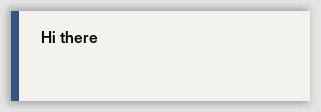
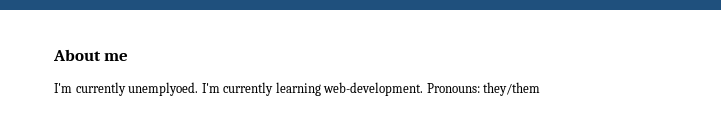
[41,31,99,43] Hi there -> [53,49,129,61] [54,82,541,96] About me // I'm currently unemplyoed. I'm currently learning web-development. Pronouns: they/them

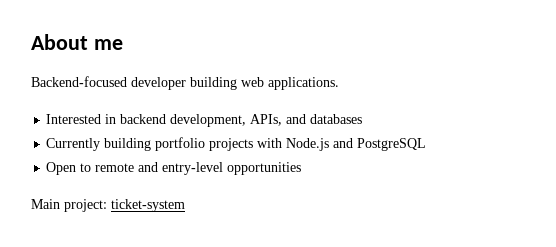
[54,82,541,96] I'm currently unemplyoed. I'm currently learning web-development. Pronouns: they/them -> [31,76,339,90] [46,114,363,127] [46,137,427,151] [46,162,302,175] [31,199,185,212] Backend-focused developer building web applications. // Interested in backend development, APIs, and databases // Currently building portfolio projects with Node.js and PostgreSQL // Open to remote and entry-level opportunities // Main project: ticket-system

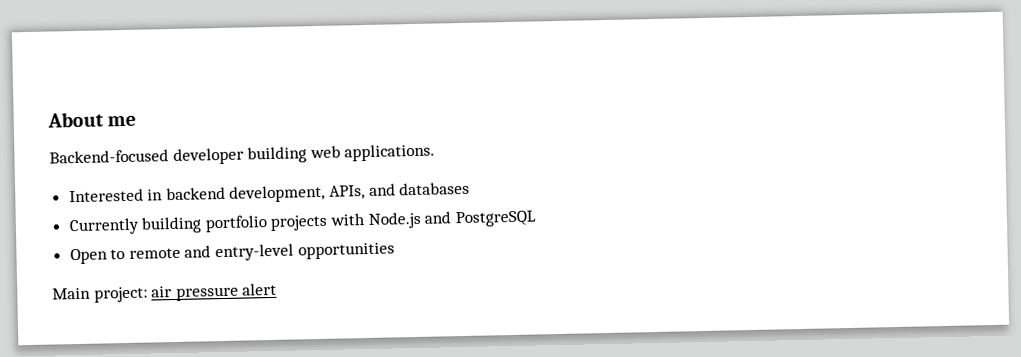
[111,199,185,212] ticket-system -> [151,282,278,301] air pressure alert

